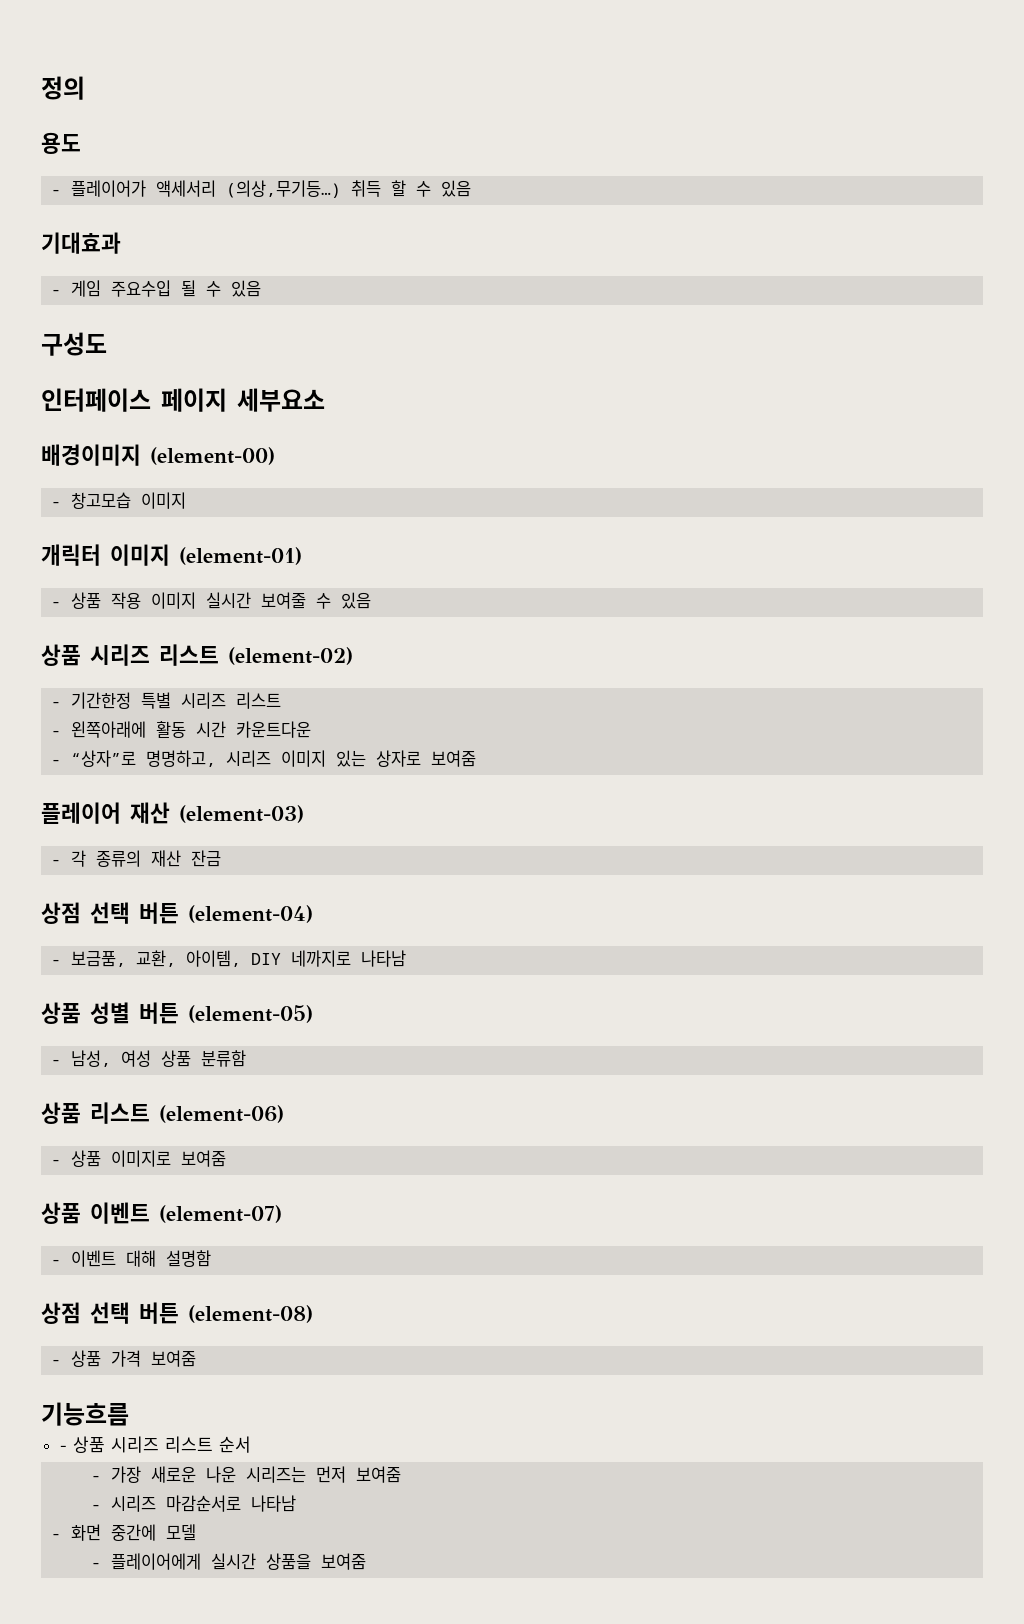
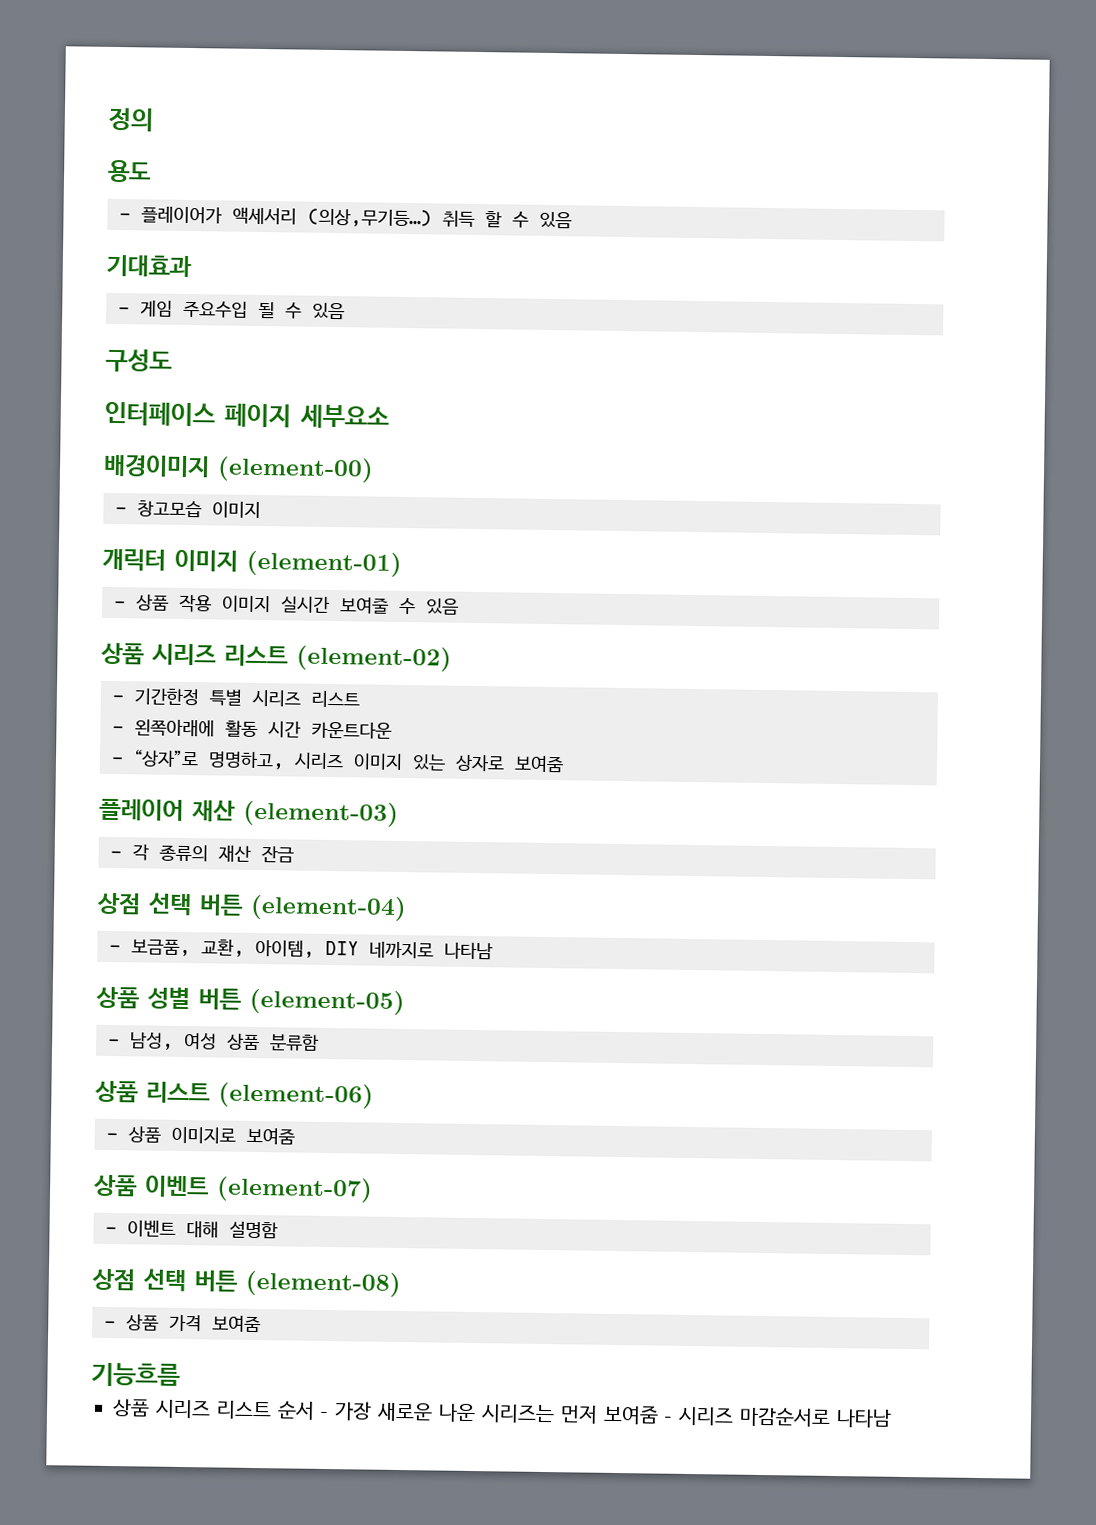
[59,1445,67,1451] - -> (181, 1374) none
(251, 1444) // -> (315, 1410) none
(402, 1474) // -> (659, 1414) none
[51,1524,197,1541] [91,1553,367,1570] // - 화면 중간에 모델 // - 플레이어에게 실시간 상품을 보여줌 -> (892, 1418) none

